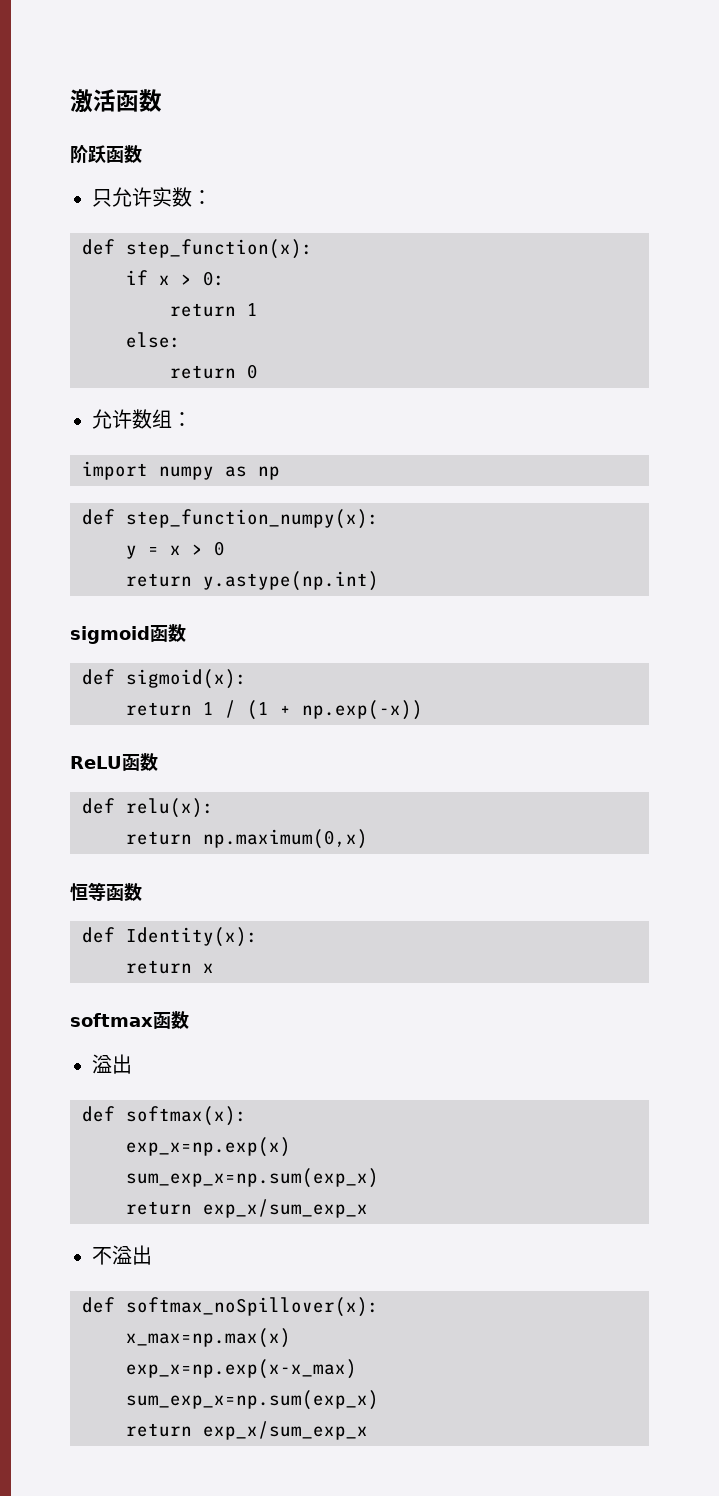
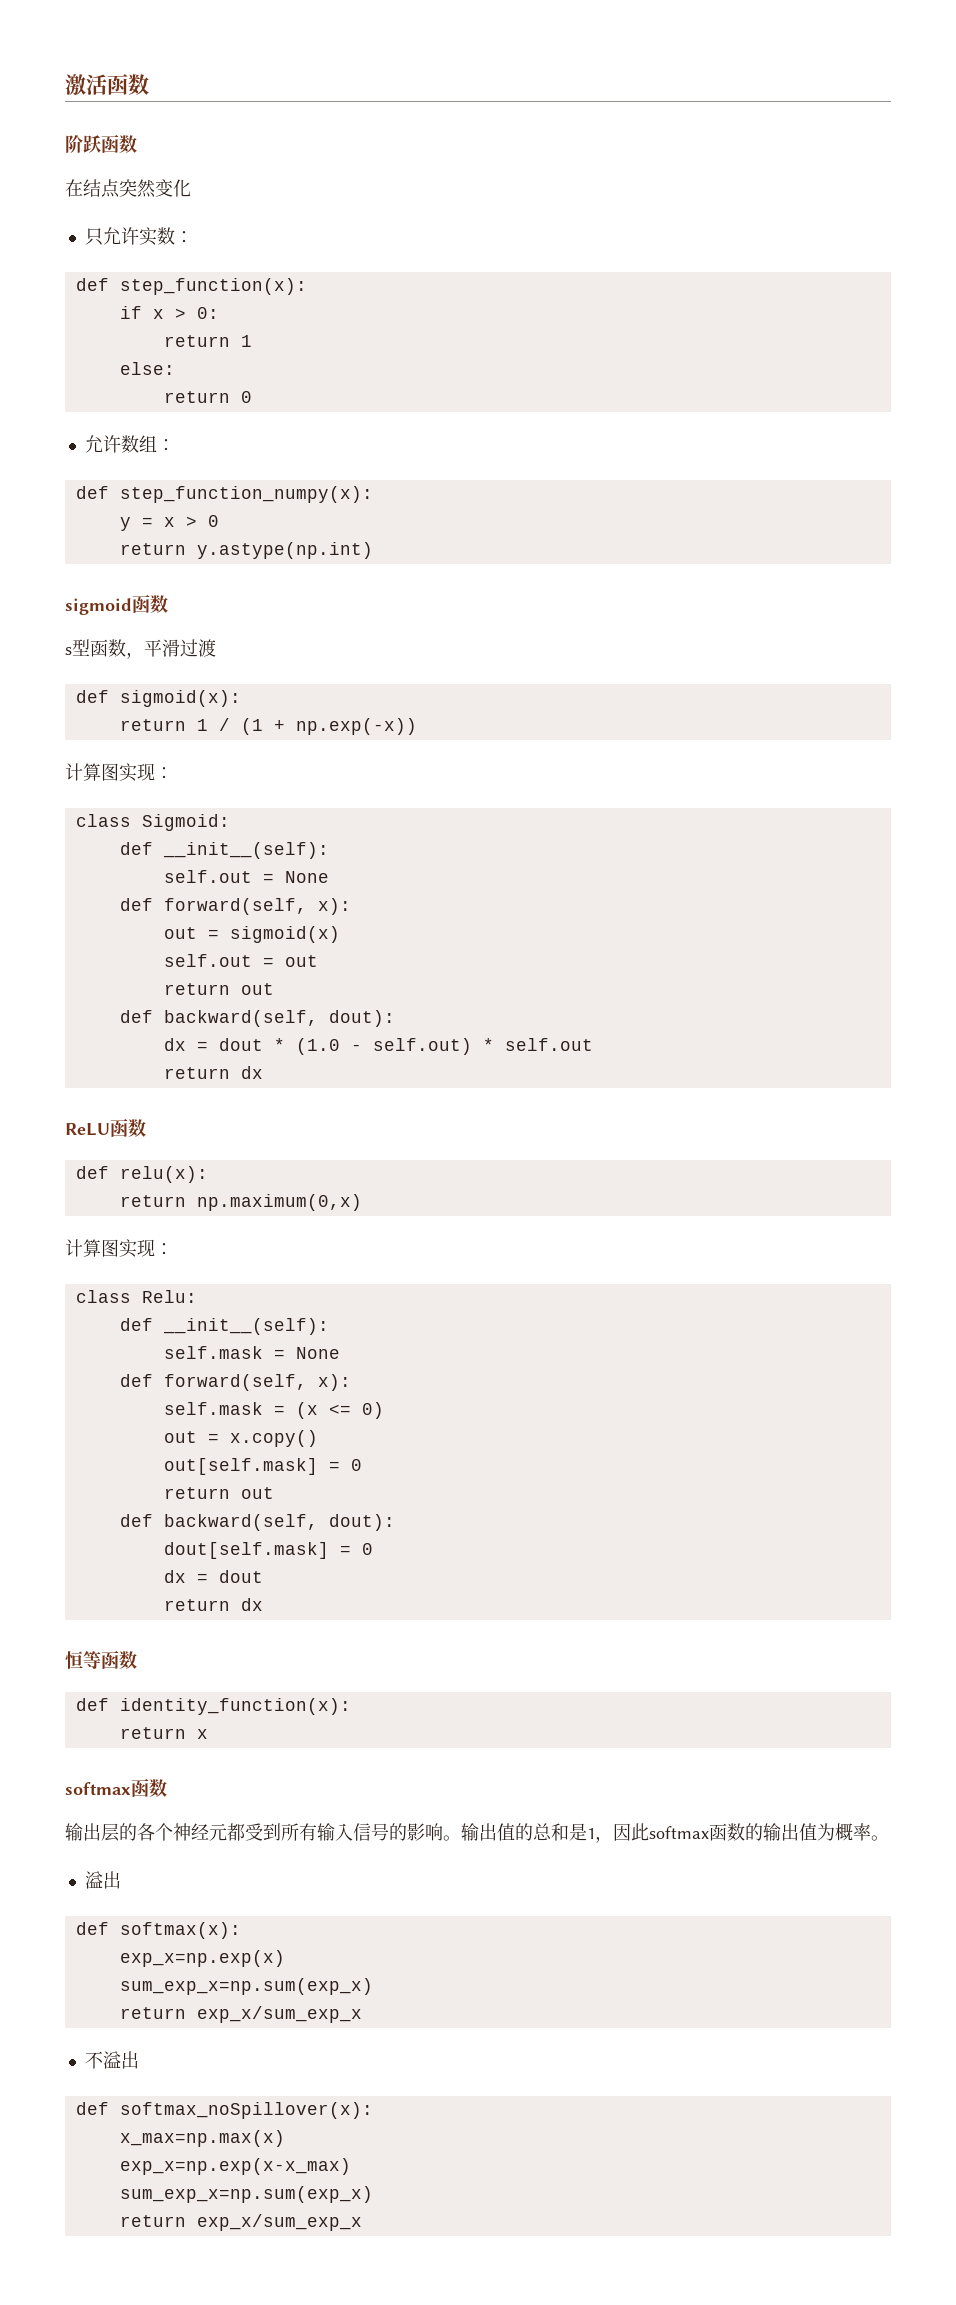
(142, 154) none -> [65,179,191,198] // 在结点突然变化
[82,461,280,480] // import numpy as np -> (175, 445) none
(186, 633) none -> [65,639,216,659] // s型函数，平滑过渡
(423, 710) none -> [65,763,173,782] [75,814,230,831] [119,842,329,859] [163,870,329,883] [119,898,351,915] [163,926,340,943] [163,954,318,967] [163,983,274,995] [119,1010,395,1027] [163,1038,593,1055] [163,1066,263,1079] // 计算图实现： // class Sigmoid: // def __init__(self): // self.out = None // def forward(self, x): // out = sigmoid(x) // self.out = out // return out // def backward(self, dout): // dx = dout * (1.0 - self.out) * self.out // return dx
(368, 839) none -> [65,1239,173,1258] [75,1290,197,1303] [119,1318,329,1335] [163,1346,340,1359] [119,1374,351,1391] [163,1402,384,1419] [163,1430,318,1447] [163,1458,362,1475] [163,1487,274,1499] [119,1514,395,1531] [163,1542,373,1559] [163,1570,263,1583] [163,1598,263,1611] // 计算图实现： // class Relu: // def __init__(self): // self.mask = None // def forward(self, x): // self.mask = (x <= 0) // out = x.copy() // out[self.mask] = 0 // return out // def backward(self, dout): // dout[self.mask] = 0 // dx = dout // return dx
[126,927,258,947] Identity(x): -> [119,1698,351,1715] identity_function(x):
(189, 1020) none -> [65,1823,889,1843] // 输出层的各个神经元都受到所有输入信号的影响。输出值的总和是1，因此softmax函数的输出值为概率。

